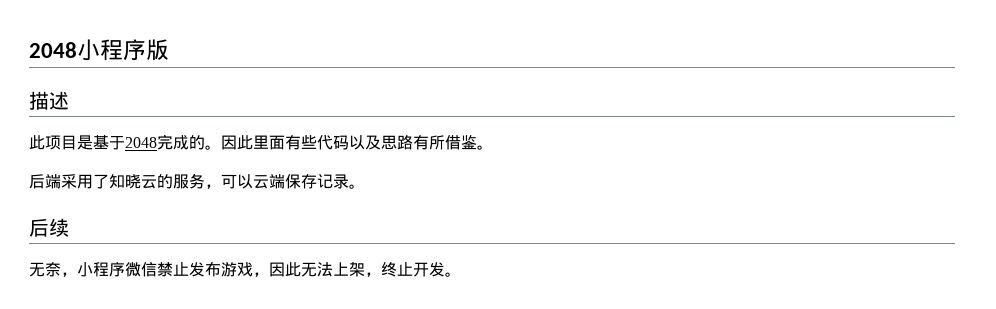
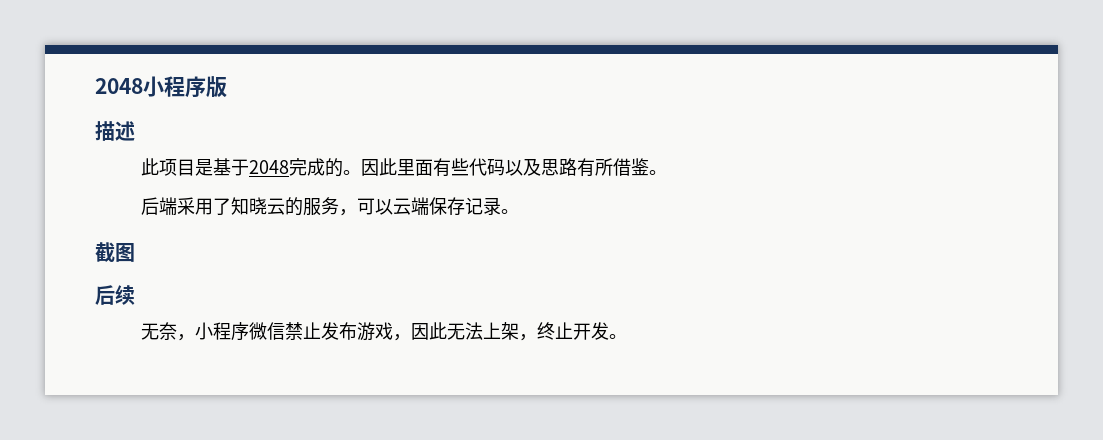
(365, 186) none -> [95,242,135,262] // 截图

